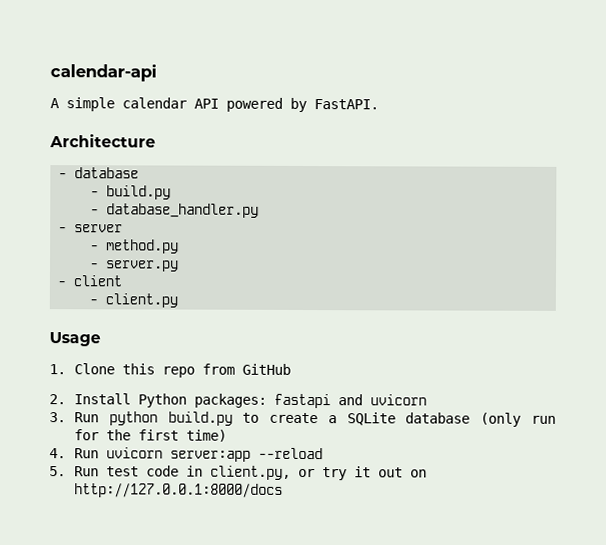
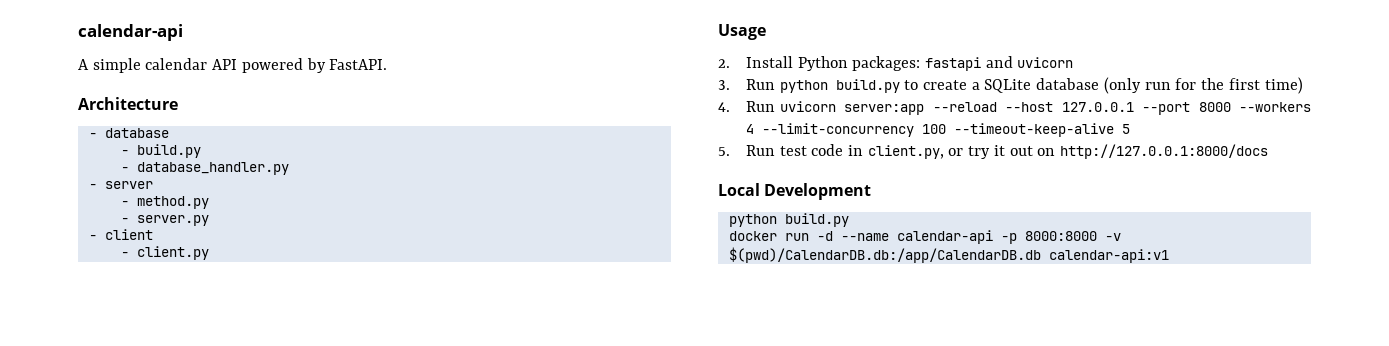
[49,363,292,378] // 1. Clone this repo from GitHub -> (766, 32) none
(324, 453) none -> [1005,102,1311,115] [745,123,1130,137] --host 127.0.0.1 --port 8000 --workers 4 --limit-concurrency 100 --timeout-keep-alive 5
(284, 490) none -> [718,183,872,200] [728,213,849,227] [728,230,1121,244] [728,247,1169,263] // Local Development // python build.py // docker run -d --name calendar-api -p 8000:8000 -v $(pwd)/CalendarDB.db:/app/CalendarDB.db calendar-api:v1

